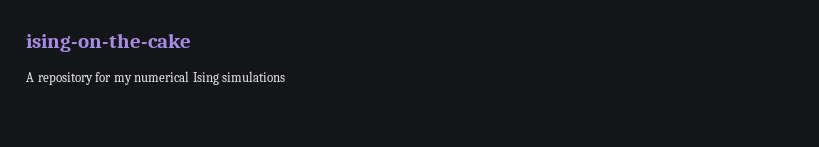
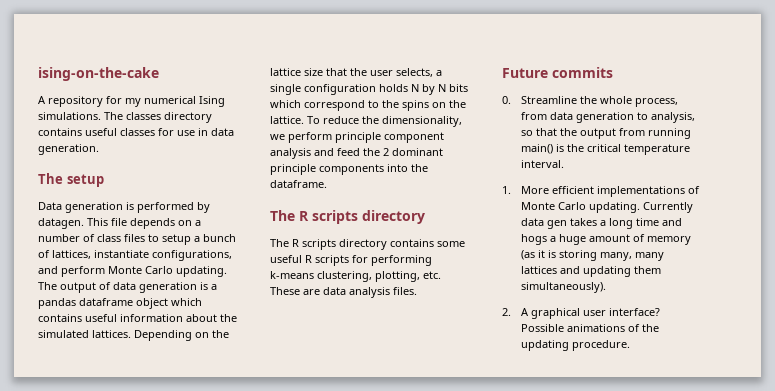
[222,71,286,82] simulations -> [38,112,212,123] [38,128,234,136] [38,144,99,155] [38,173,104,187] [38,202,210,213] [38,218,201,229] [38,234,236,245] [38,250,232,261] [38,266,227,277] [38,282,217,293] [38,298,202,309] [38,314,237,322] [38,330,229,341] [270,68,442,77] [270,84,468,95] [270,100,466,111] [270,116,462,127] [270,132,444,143] [270,148,443,159] [270,164,428,175] [270,180,327,188] [270,210,425,224] [270,239,465,250] [270,255,432,266] [270,271,441,282] [270,287,417,298] [502,67,613,78] [502,96,679,107] [521,112,696,123] [521,128,692,139] [521,144,691,155] [521,160,565,168] [502,186,701,197] [521,202,694,213] [521,218,683,229] [521,234,692,245] [521,250,665,261] [521,266,662,277] [521,282,607,293] [502,308,661,319] [521,324,660,332] [521,340,631,351] simulations. The classes directory contains useful classes for use in data generation. // The setup // Data generation is performed by datagen. This file depends on a number of class files to setup a bunch of lattices, instantiate configurations, and perform Monte Carlo updating. The output of data generation is a pandas dataframe object which contains useful information about the simulated lattices. Depending on the lattice size that the user selects, a single configuration holds N by N bits which correspond to the spins on the lattice. To reduce the dimensionality, we perform principle component analysis and feed the 2 dominant principle components into the dataframe. // The R scripts directory // The R scripts directory contains some useful R scripts for performing k-means clustering, plotting, etc. These are data analysis files. // Future commits // 0. Streamline the whole process, from data generation to analysis, so that the output from running main() is the critical temperature interval. // 1. More efficient implementations of Monte Carlo updating. Currently data gen takes a long time and hogs a huge amount of memory (as it is storing many, many lattices and updating them simultaneously). // 2. A graphical user interface? Possible animations of the updating procedure.

